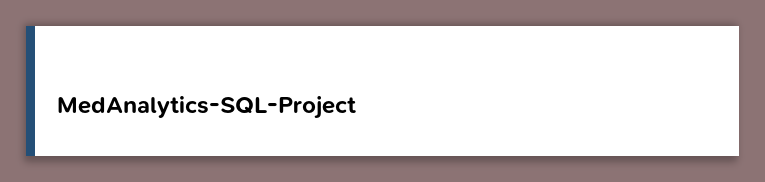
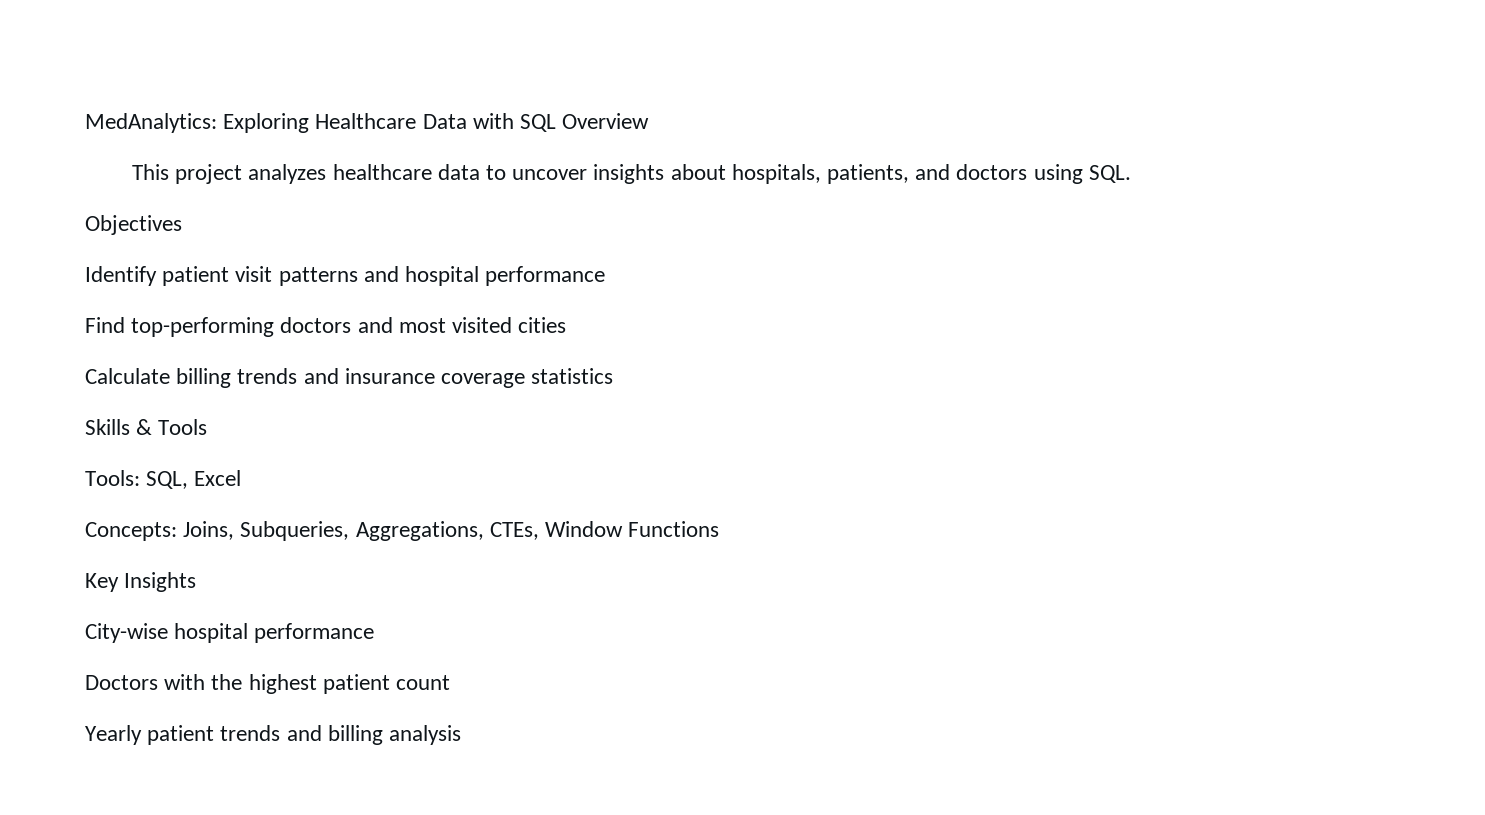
[57,96,356,119] MedAnalytics-SQL-Project -> [85,113,650,133] [131,164,1131,184] [85,215,182,235] [85,266,606,286] [85,317,567,337] [85,368,614,388] [85,419,208,435] [85,470,242,489] [85,521,720,541] [85,572,197,592] [85,623,375,643] [85,674,451,694] [85,725,462,745] MedAnalytics: Exploring Healthcare Data with SQL Overview // This project analyzes healthcare data to uncover insights about hospitals, patients, and doctors using SQL. // Objectives // Identify patient visit patterns and hospital performance // Find top-performing doctors and most visited cities // Calculate billing trends and insurance coverage statistics // Skills & Tools // Tools: SQL, Excel // Concepts: Joins, Subqueries, Aggregations, CTEs, Window Functions // Key Insights // City-wise hospital performance // Doctors with the highest patient count // Yearly patient trends and billing analysis

